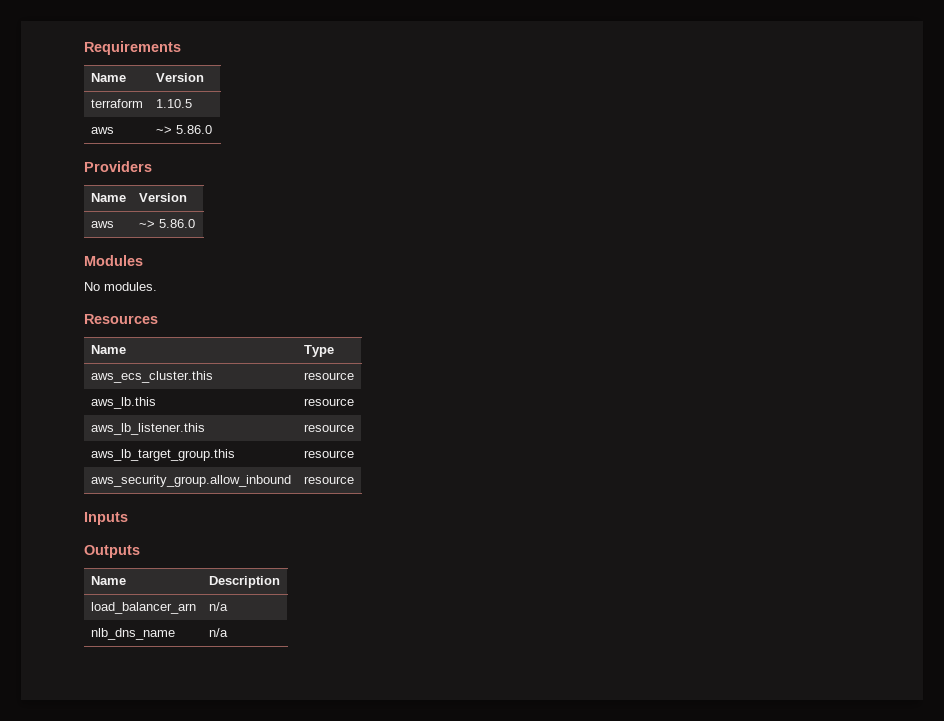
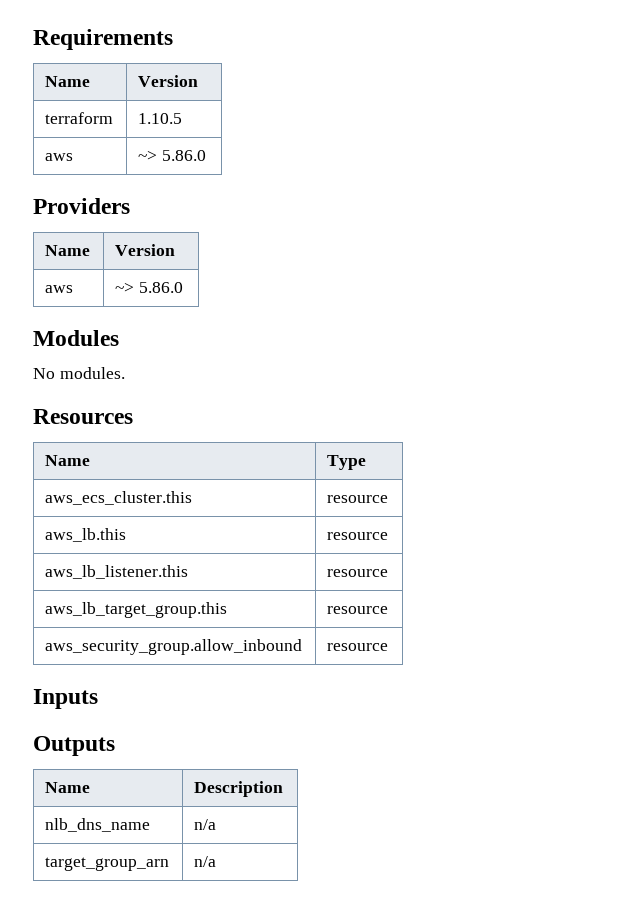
[90,602,196,614] load_balancer_arn -> [45,818,151,832] nlb_dns_name
[90,628,175,640] nlb_dns_name -> [45,857,170,871] target_group_arn

